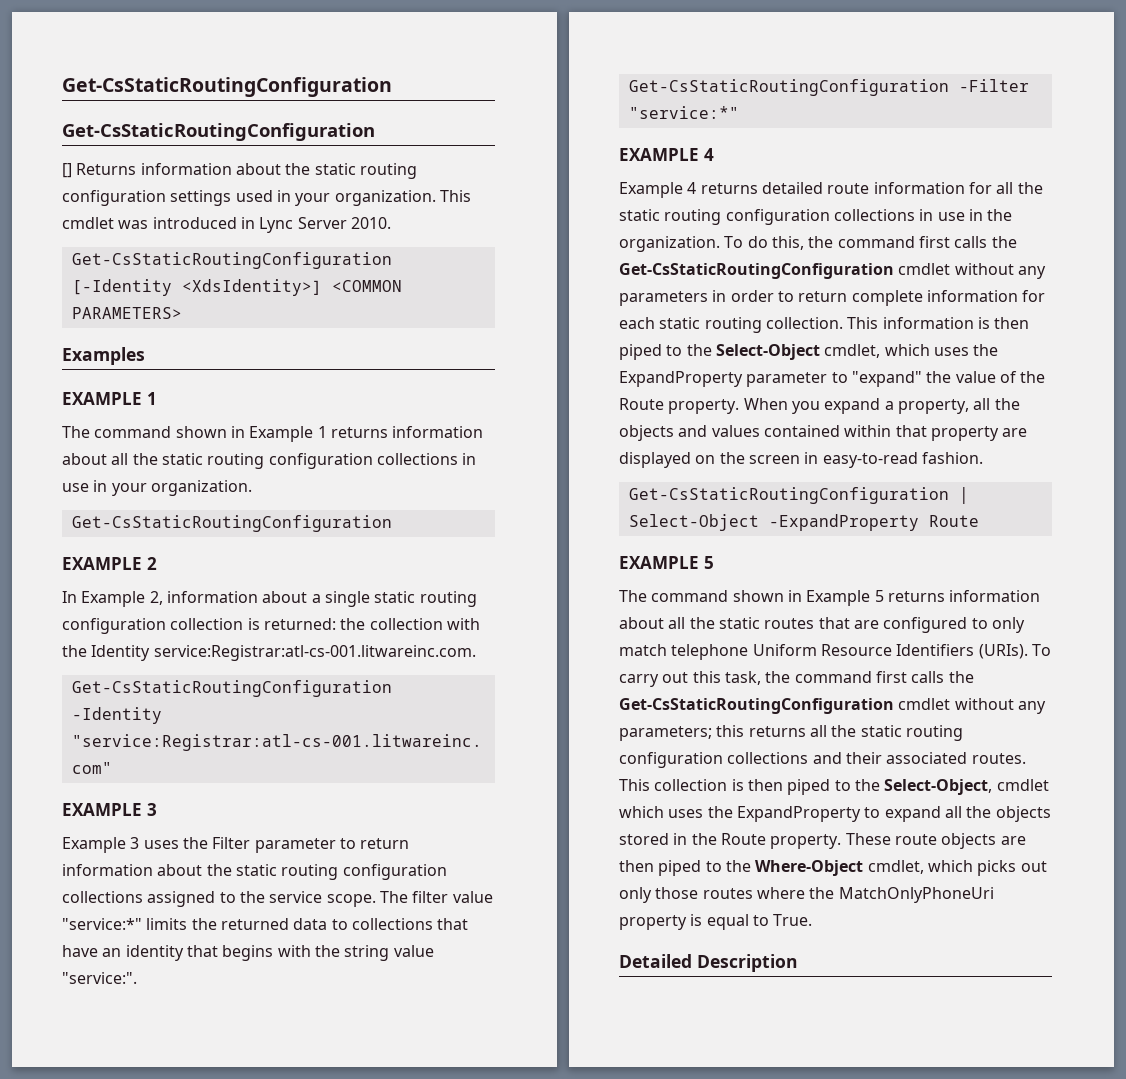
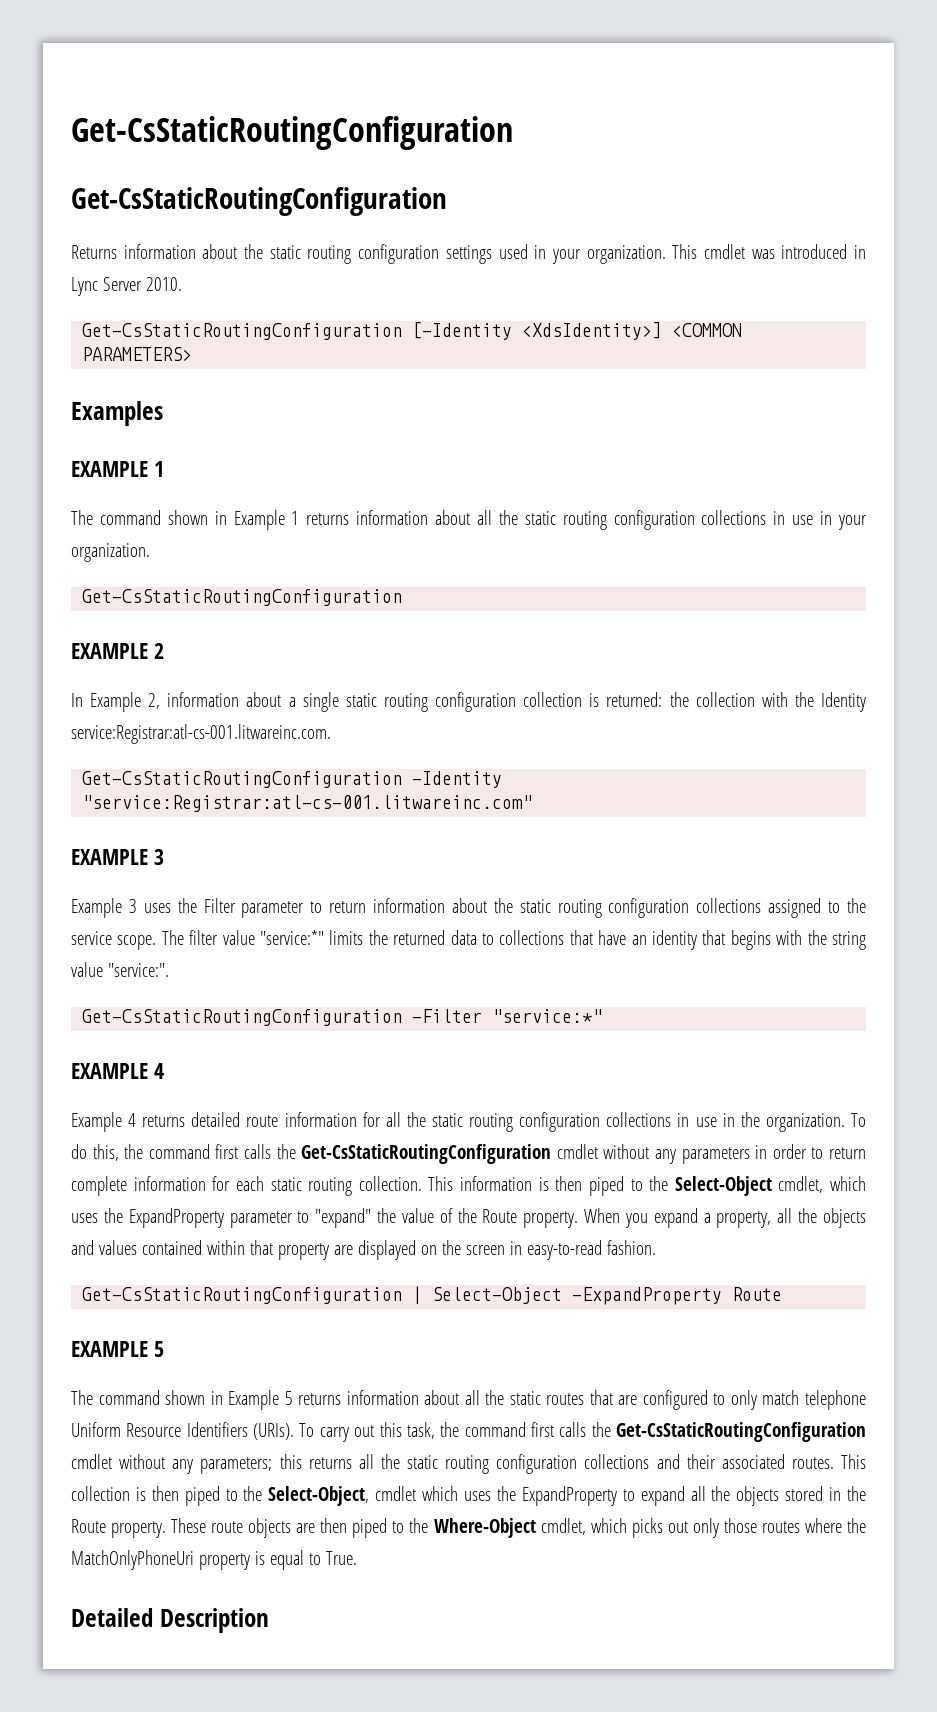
[62,163,72,178] [] -> (447, 201) none

